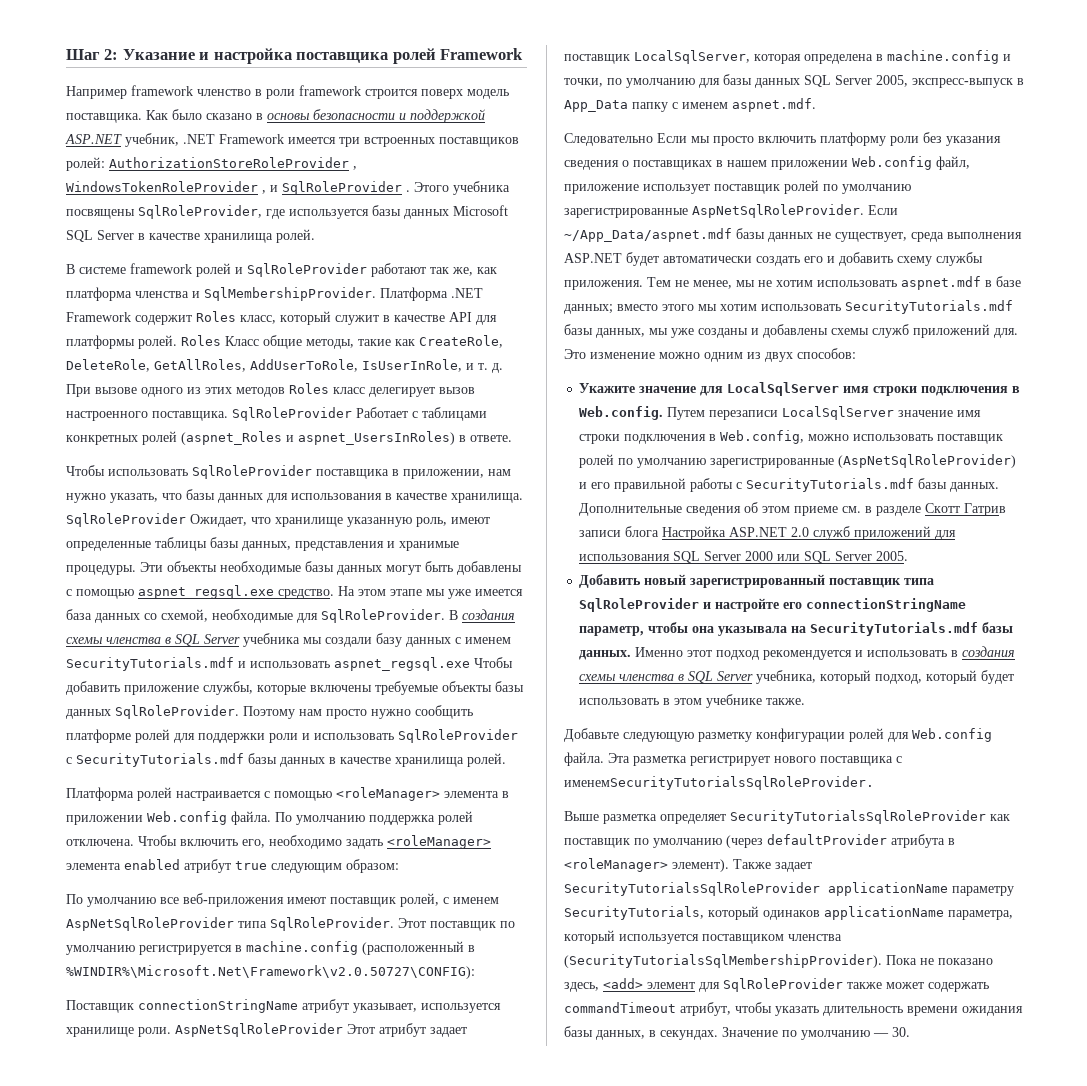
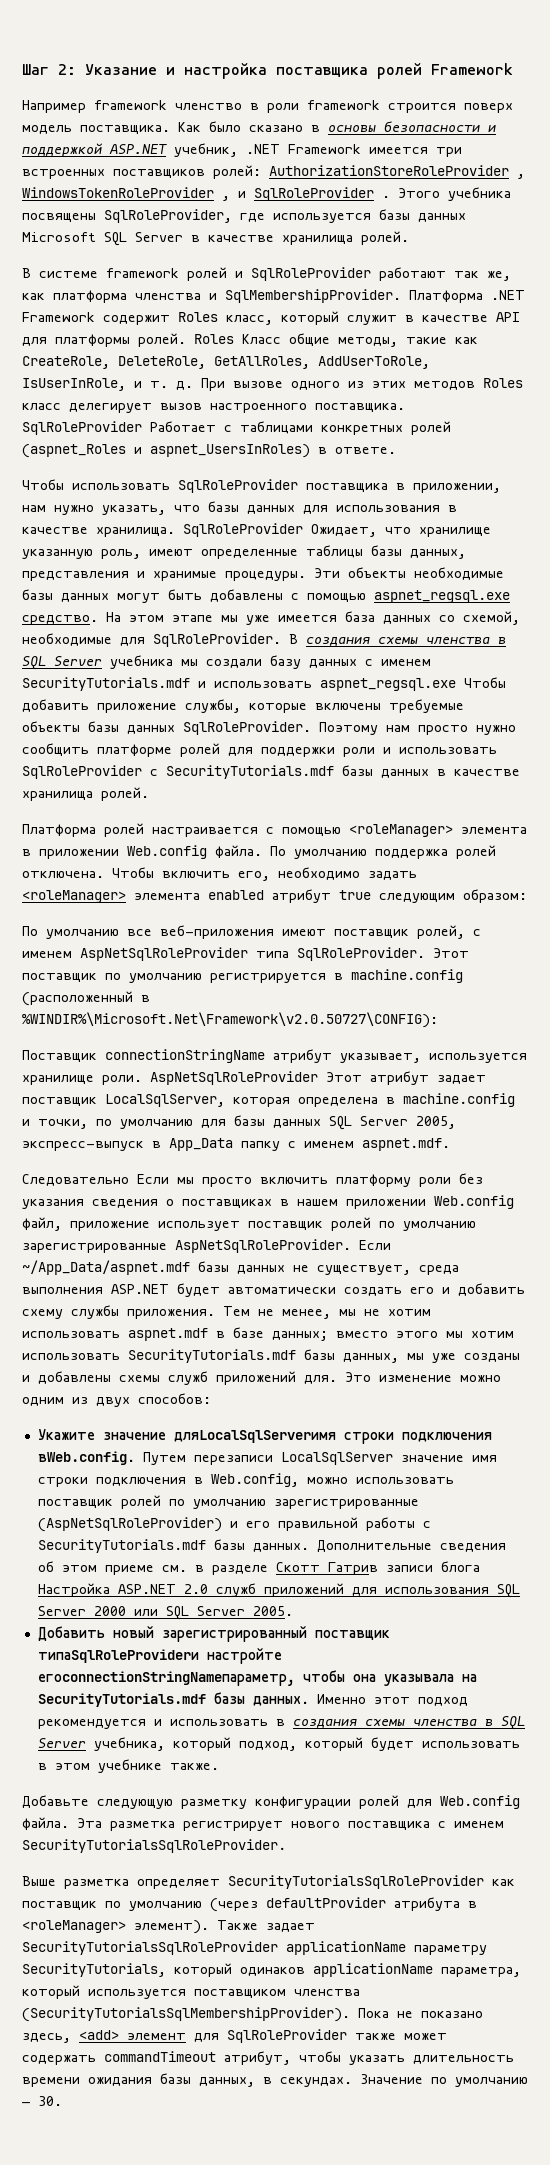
[700,382,1021,396] [579,406,664,420] для LocalSqlServer имя строки подключения в Web.config. -> [173,1430,492,1444] [37,1451,135,1465] дляLocalSqlServerимя строки подключения вWeb.config.
[904,578,935,585] [579,598,967,612] [579,626,645,636] типа SqlRoleProvider и настройте его connectionStringName параметр, -> [37,1648,282,1664] [37,1671,295,1686] типаSqlRoleProviderи настройте егоconnectionStringNameпараметр,
[564,776,874,790] именемSecurityTutorialsSqlRoleProvider. -> [454,1821,504,1828] [22,1839,286,1853] именем SecurityTutorialsSqlRoleProvider.

